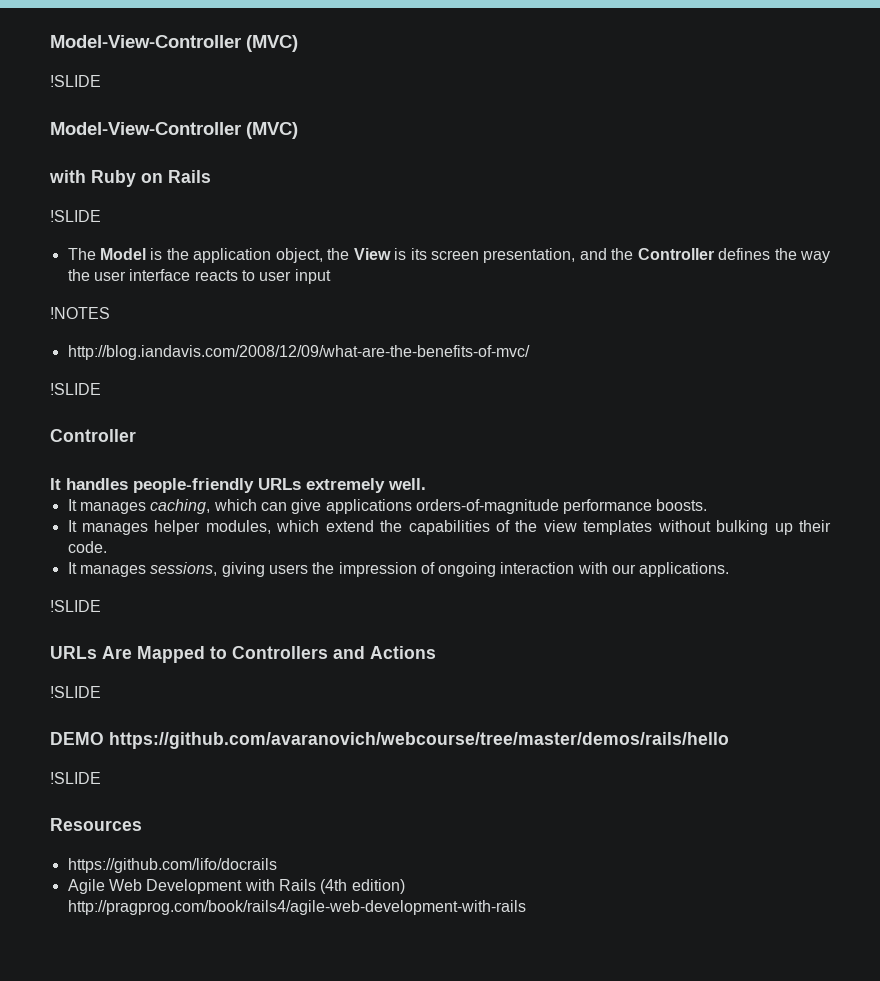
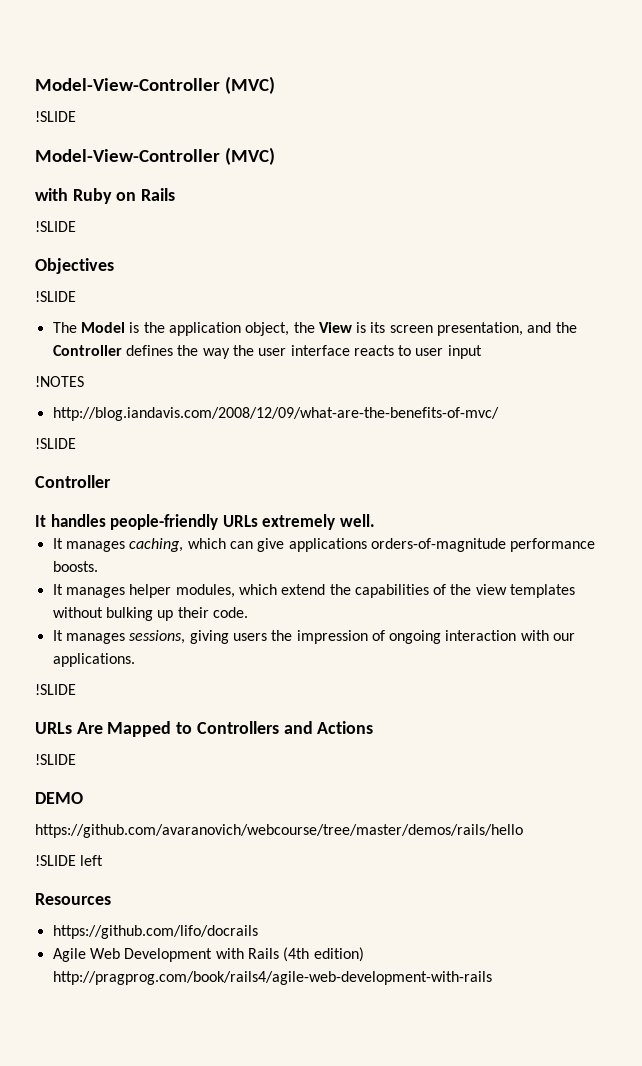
(101, 216) none -> [35,258,114,274] [35,291,76,302] // Objectives // !SLIDE
(104, 738) none -> (83, 798) //
(101, 778) none -> [80,855,104,866] left

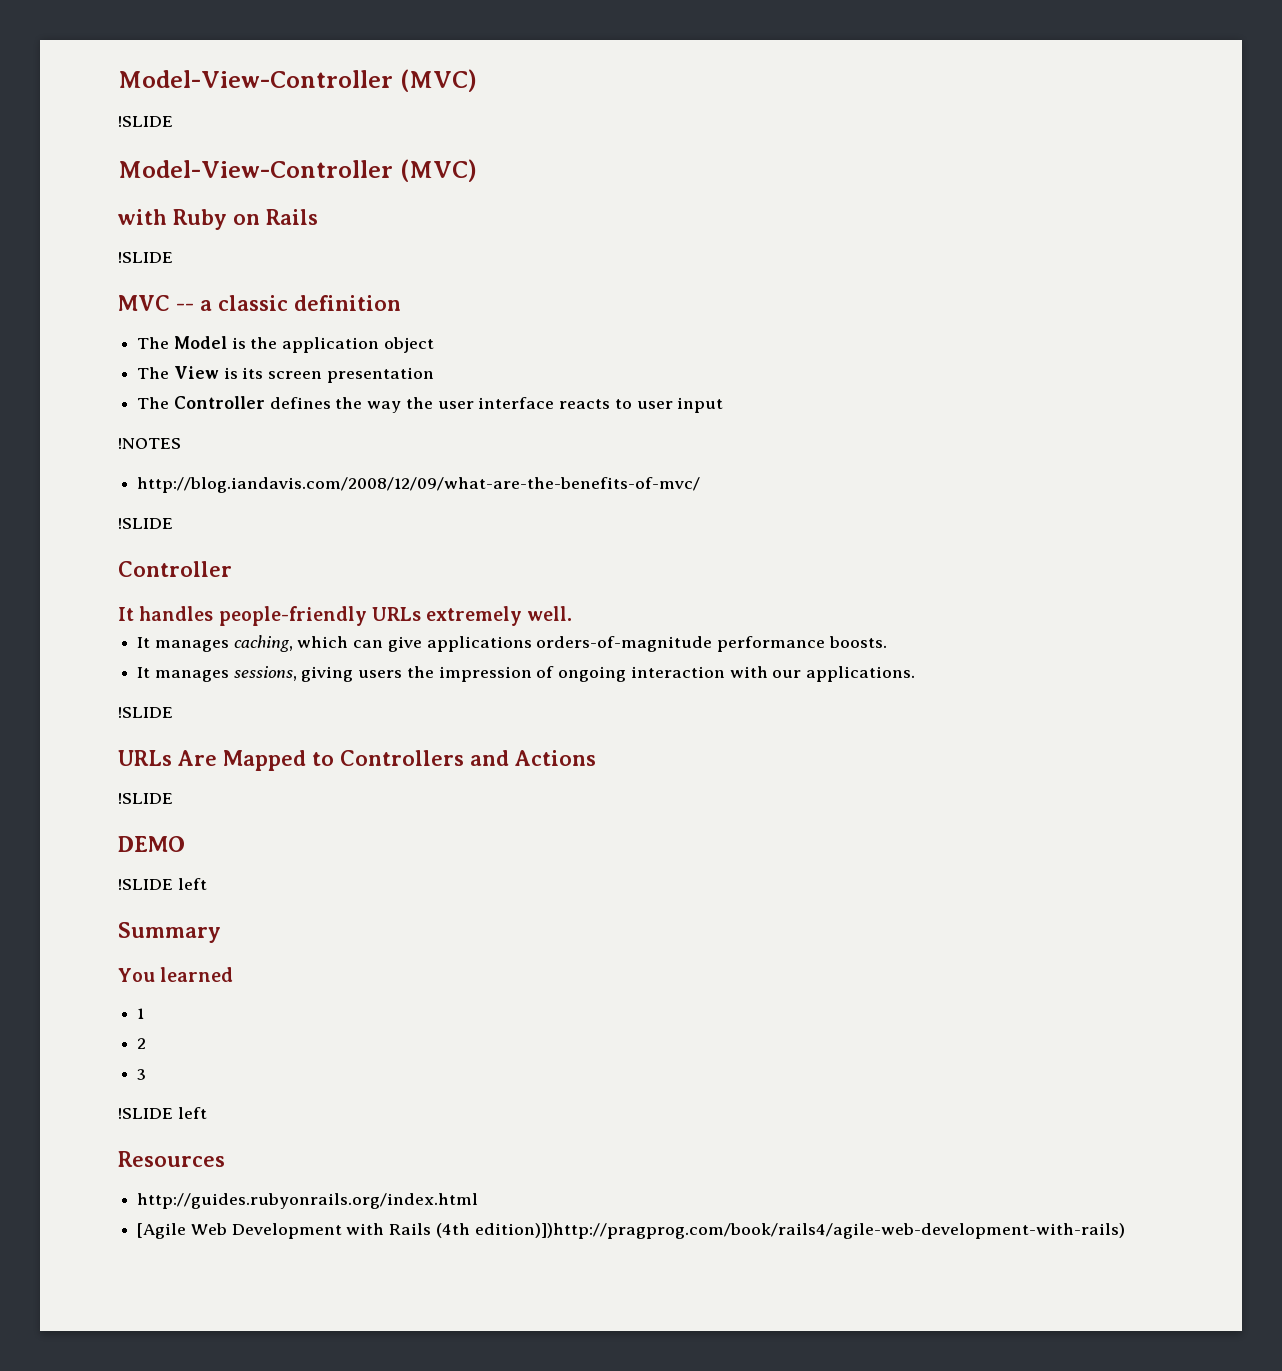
[35,258,114,274] [35,291,76,302] Objectives // !SLIDE -> [118,295,401,311] MVC -- a classic definition
[245,322,315,336] object, the -> [383,337,434,353] [137,367,170,379] object // The
[437,322,577,336] presentation, and the -> [326,367,434,383] [137,397,170,409] presentation // The
[52,584,576,598] [52,607,248,621] // It manages helper modules, which extend the capabilities of the view templates without bulking up their code. -> (887, 642) none
[35,824,523,838] https://github.com/avaranovich/webcourse/tree/master/demos/rails/hello -> [118,878,207,890] [118,922,221,943] [118,967,234,982] [137,1008,145,1019] [137,1038,147,1049] [137,1069,147,1080] !SLIDE left // Summary // You learned // 1 // 2 // 3
[52,925,258,939] [52,948,86,962] https://github.com/lifo/docrails // Agile -> [137,1193,479,1209] [137,1223,187,1239] http://guides.rubyonrails.org/index.html // [Agile
[313,947,364,962] [52,971,492,985] edition) http://pragprog.com/book/rails4/agile-web-development-with-rails -> [474,1223,1125,1239] edition)])http://pragprog.com/book/rails4/agile-web-development-with-rails)

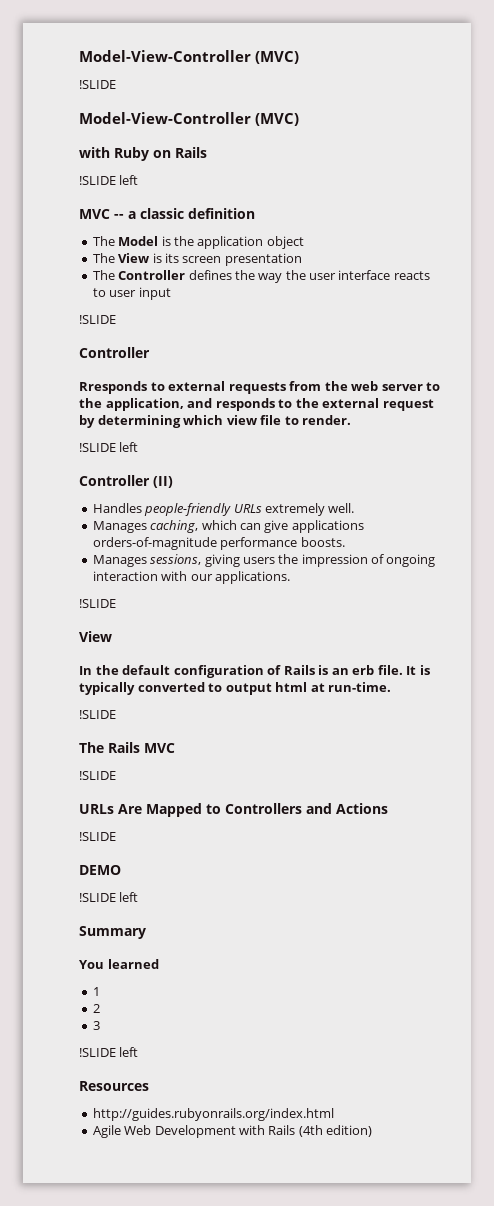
(173, 257) none -> [119,175,139,185] left
[118,438,181,449] [137,477,701,493] // !NOTES // http://blog.iandavis.com/2008/12/09/what-are-the-benefits-of-mvc/ -> (171, 293) none
[118,606,214,621] It handles -> [79,381,441,394] [79,398,434,411] [79,415,352,428] [79,442,139,452] [79,475,173,488] [92,503,142,513] Rresponds to external requests from the web server to the application, and responds to the external request by determining which view file to render. // !SLIDE left // Controller (II) // Handles
[137,637,229,652] It manages -> [92,521,147,533] Manages
[137,667,229,682] It manages -> [92,555,147,567] Manages
(173, 712) none -> [79,631,112,642] [79,665,430,678] [79,682,392,695] [79,710,116,719] [79,742,175,753] [79,771,116,780] // View // In the default configuration of Rails is an erb file. It is typically converted to output html at run-time. // !SLIDE // The Rails MVC // !SLIDE
[137,1223,187,1239] [Agile -> [92,1125,121,1138] Agile
[474,1223,1125,1239] edition)])http://pragprog.com/book/rails4/agile-web-development-with-rails) -> [326,1125,372,1137] edition)

